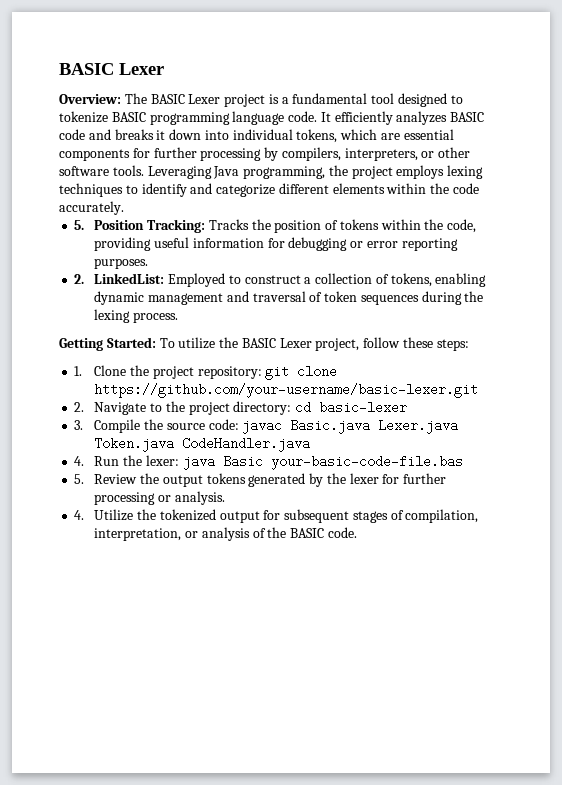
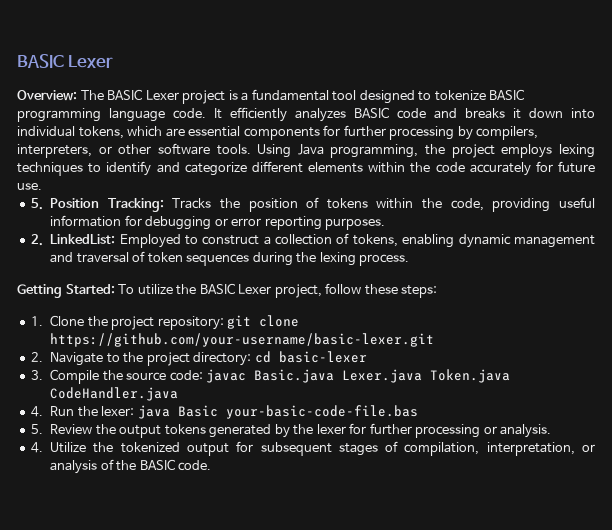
[147,166,212,179] Leveraging -> [257,144,292,158] Using
[59,201,124,215] accurately. -> [469,161,595,176] [17,183,42,190] accurately for future use.

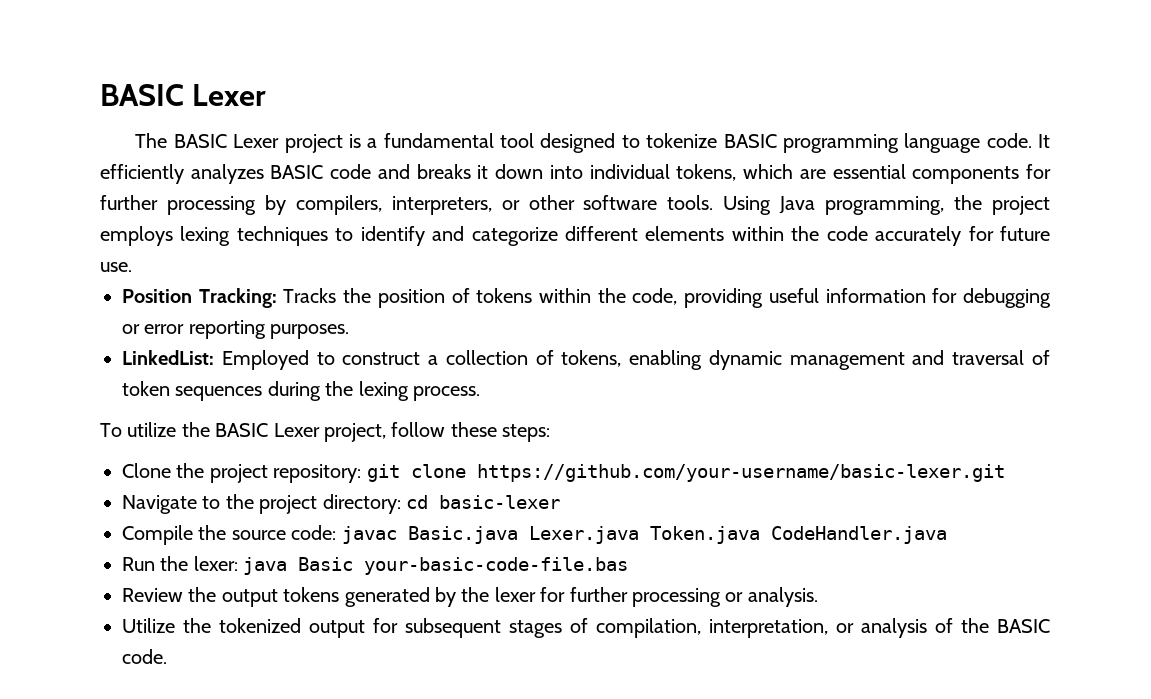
[17,90,77,101] Overview: -> (267, 95) none
[31,198,44,210] 5. -> (132, 267) none
[31,234,44,246] 2. -> (350, 331) none
[17,284,115,298] Getting Started: -> (480, 393) none
[31,316,44,326] 1. -> (551, 433) none
[31,352,44,362] 2. -> (1005, 473) none
[31,370,44,380] 3. -> (560, 502) none
[31,406,44,417] 4. -> (947, 535) none
[31,424,44,434] 5. -> (629, 566) none
[31,442,44,453] 4. -> (818, 597) none

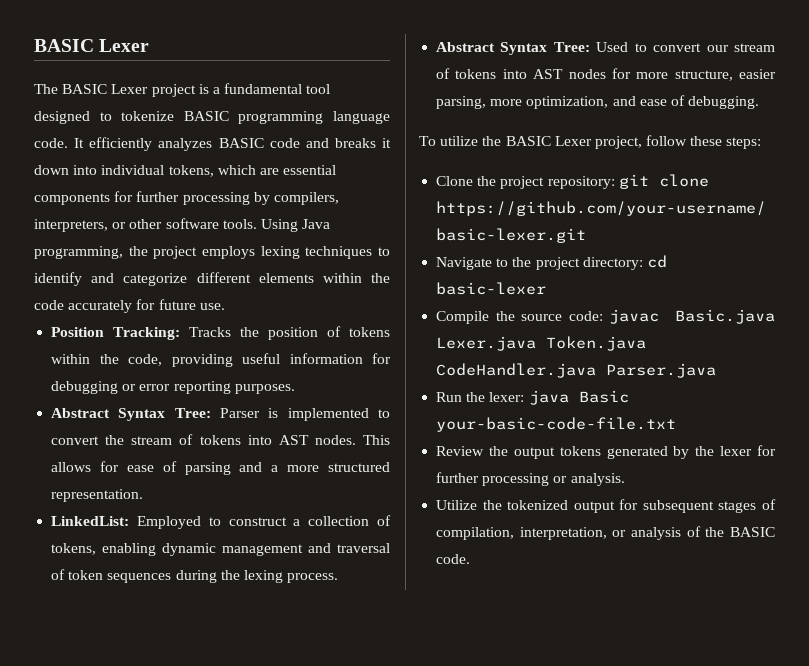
(350, 331) none -> [51,408,390,421] [51,434,390,445] [51,461,390,475] [51,489,144,502] // Abstract Syntax Tree: Parser is implemented to convert the stream of tokens into AST nodes. This allows for ease of parsing and a more structured representation.
(480, 393) none -> [436,42,775,55] [436,68,776,81] [436,95,760,109] // Abstract Syntax Tree: Used to convert our stream of tokens into AST nodes for more structure, easier parsing, more optimization, and ease of debugging.
(947, 535) none -> [606,363,717,378] Parser.java
[364,557,629,575] your-basic-code-file.bas -> [436,417,677,432] your-basic-code-file.txt

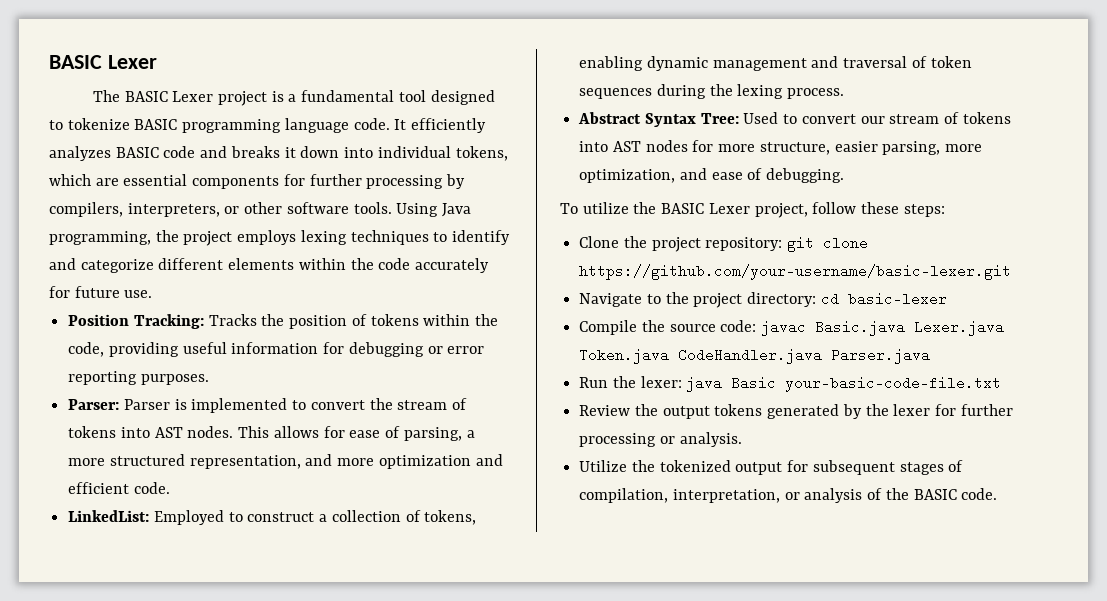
[51,408,211,421] Abstract Syntax Tree: -> [68,399,120,410] Parser:
[184,462,263,475] parsing and -> [403,427,462,441] parsing,
[51,489,144,502] representation. -> [189,454,503,469] [68,482,170,494] representation, and more optimization and efficient code.

